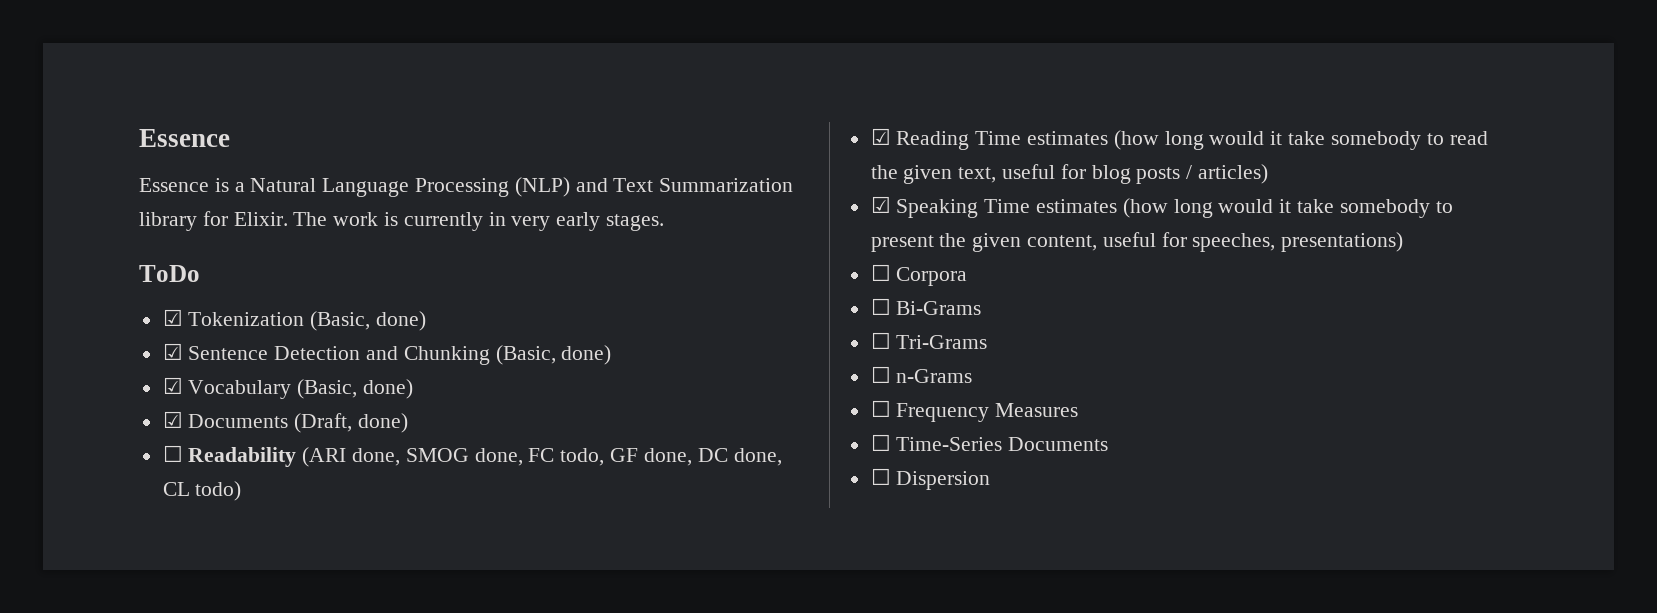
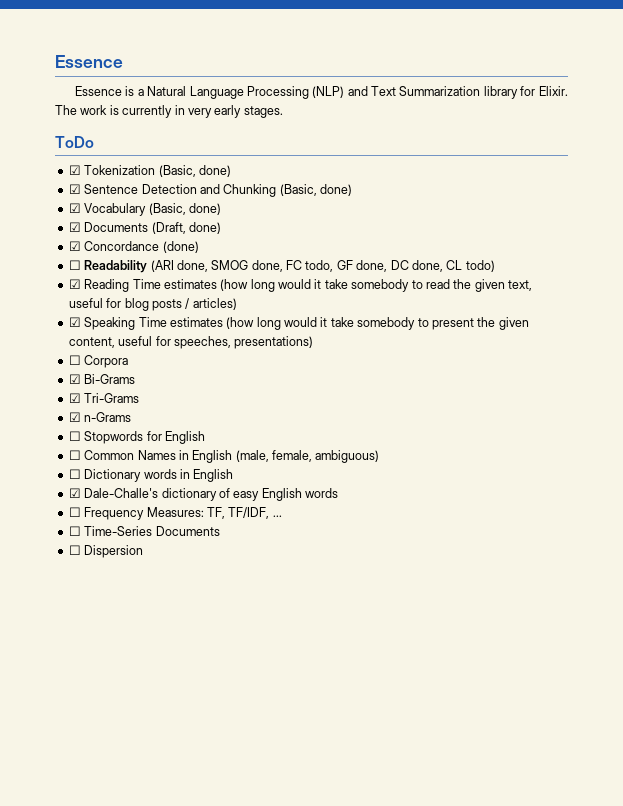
(409, 423) none -> [68,241,199,253] // ☑ Concordance (done)
[870,298,891,315] ☐ -> [68,374,81,384] ☑
[870,332,891,349] ☐ -> [68,393,81,403] ☑
[870,366,891,383] ☐ -> [68,412,81,422] ☑
[896,403,1079,422] Frequency Measures -> [84,431,205,444] [68,450,380,463] [68,469,234,482] [68,488,338,501] [68,507,282,520] Stopwords for English // ☐ Common Names in English (male, female, ambiguous) // ☐ Dictionary words in English // ☑ Dale-Challe's dictionary of easy English words // ☐ Frequency Measures: TF, TF/IDF, ...

